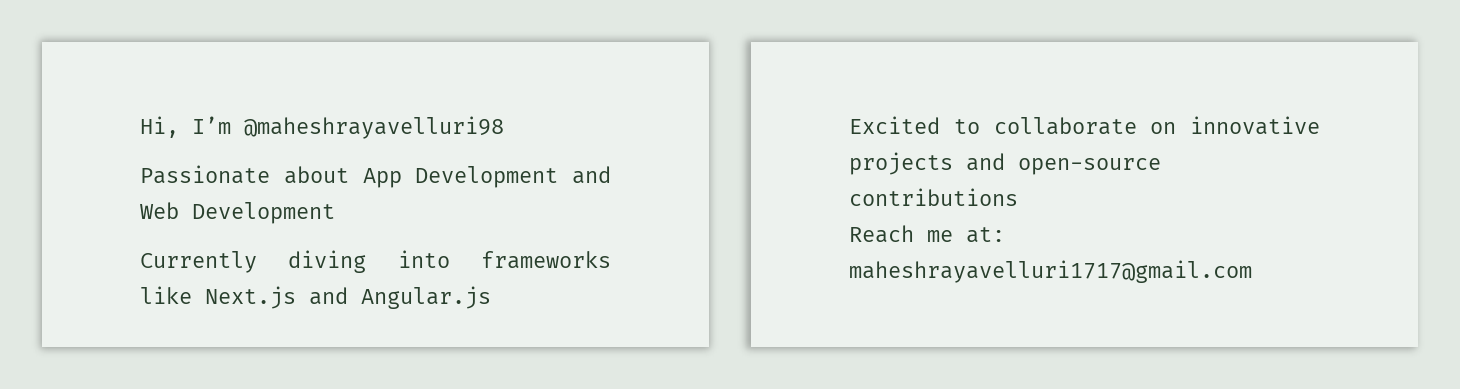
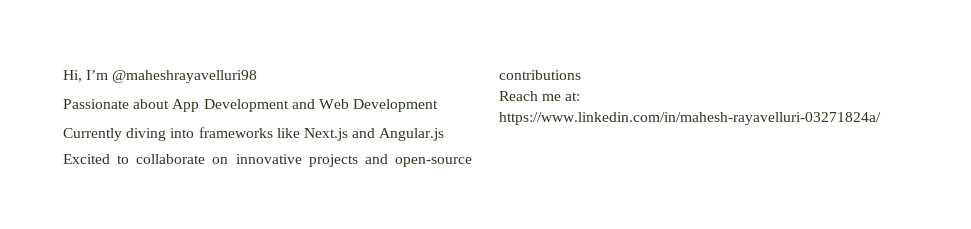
[849,260,1252,283] maheshrayavelluri1717@gmail.com -> [499,112,881,125] https://www.linkedin.com/in/mahesh-rayavelluri-03271824a/

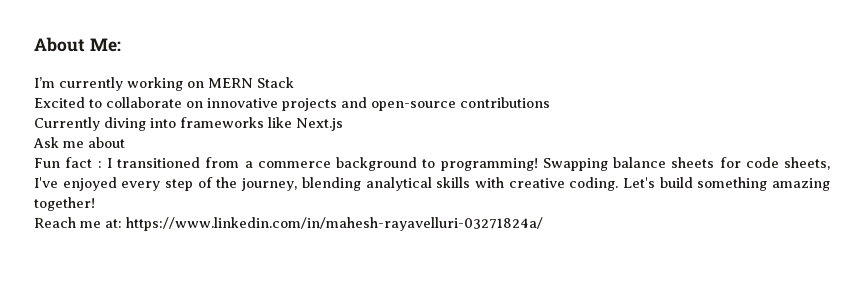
[63,70,258,83] [63,99,439,112] [63,127,445,141] Hi, I’m @maheshrayavelluri98 // Passionate about App Development and Web Development // Currently diving into frameworks like Next.js and Angular.js -> [34,37,121,52] [34,77,294,91] About Me: // I’m currently working on MERN Stack
(581, 75) none -> [34,117,343,131] [33,137,125,148] [34,157,830,171] [34,177,830,191] [34,197,95,211] // Currently diving into frameworks like Next.js // Ask me about // Fun fact : I transitioned from a commerce background to programming! Swapping balance sheets for code sheets, I've enjoyed every step of the journey, blending analytical skills with creative coding. Let's build something amazing together!

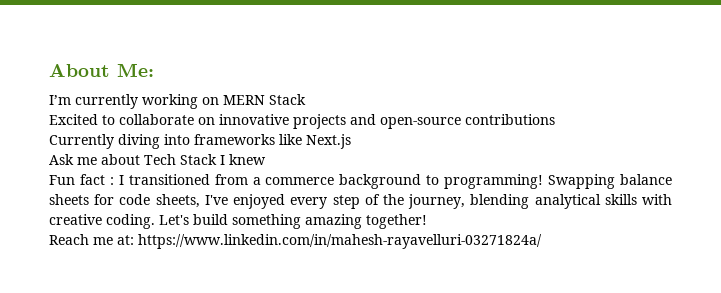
(125, 142) none -> [144,154,266,165] Tech Stack I knew

